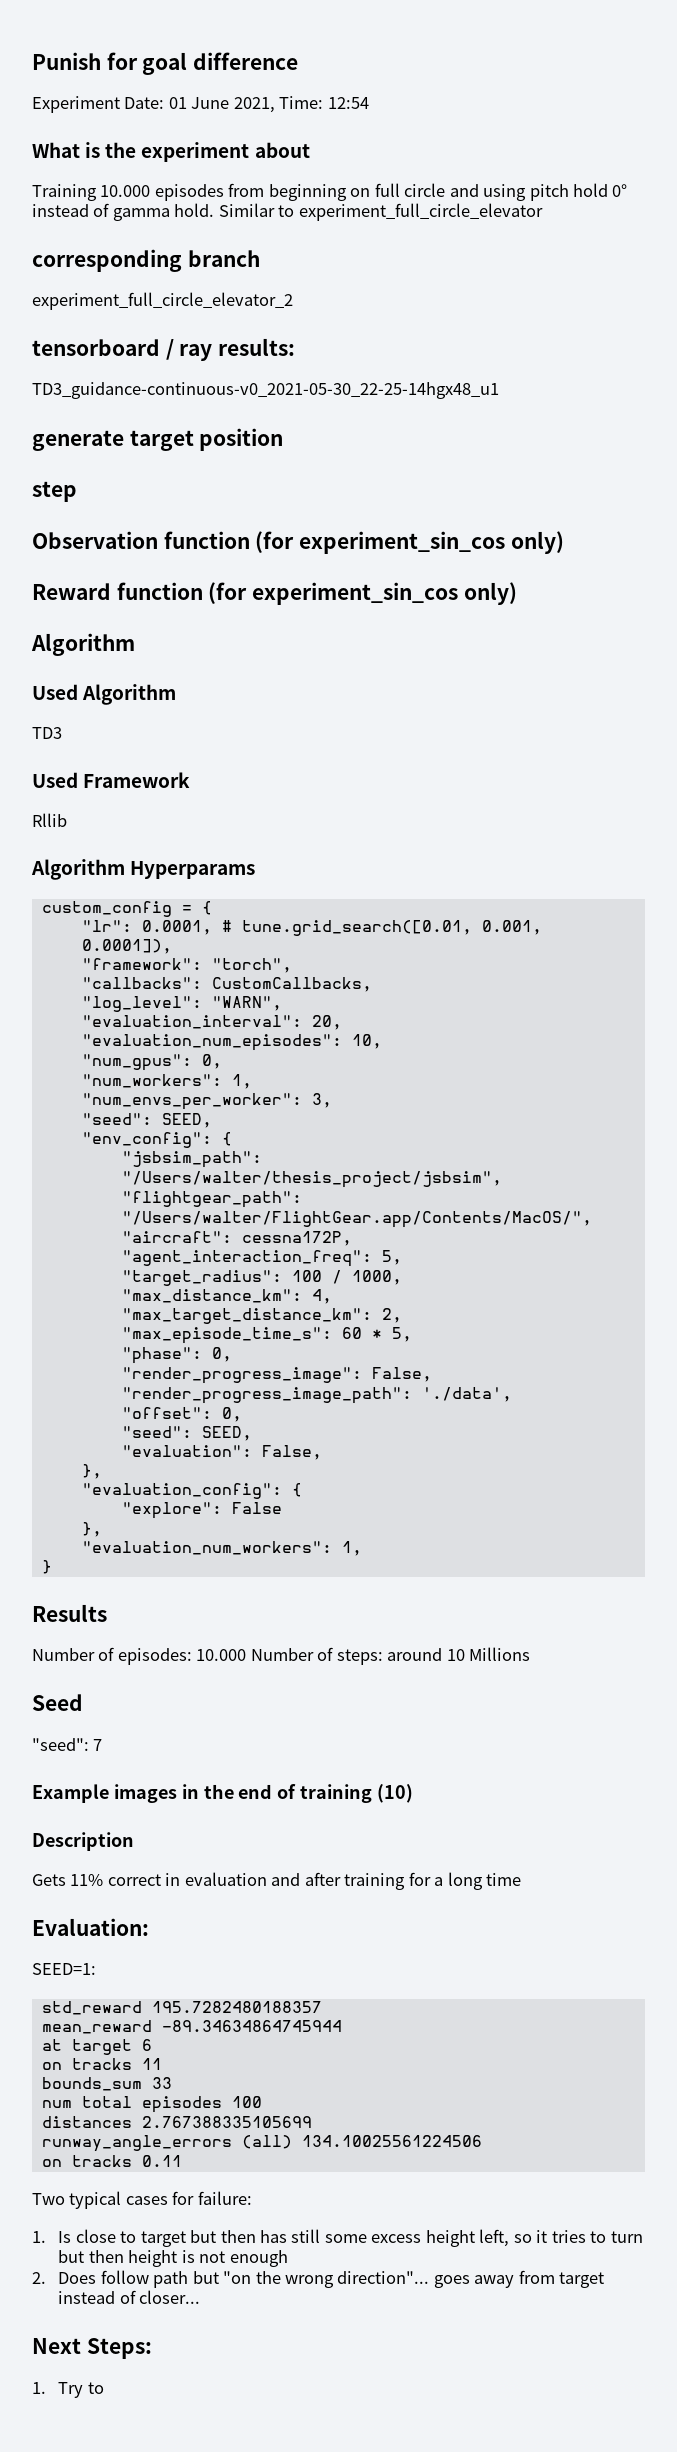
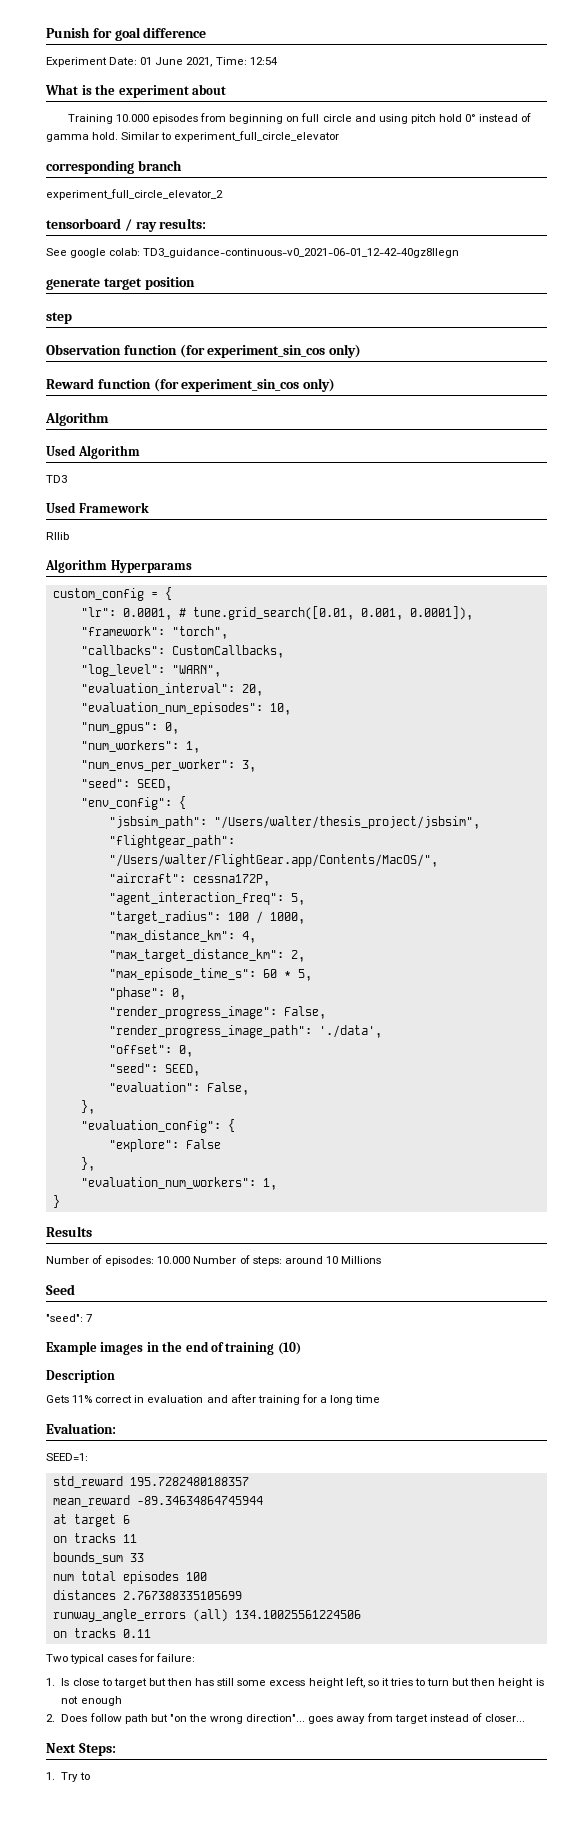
[32,382,499,399] TD3_guidance-continuous-v0_2021-05-30_22-25-14hgx48_u1 -> [46,248,460,258] See google colab: TD3_guidance-continuous-v0_2021-06-01_12-42-40gz8llegn

